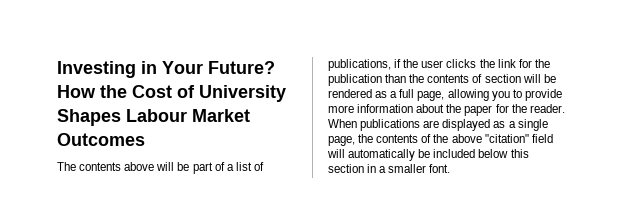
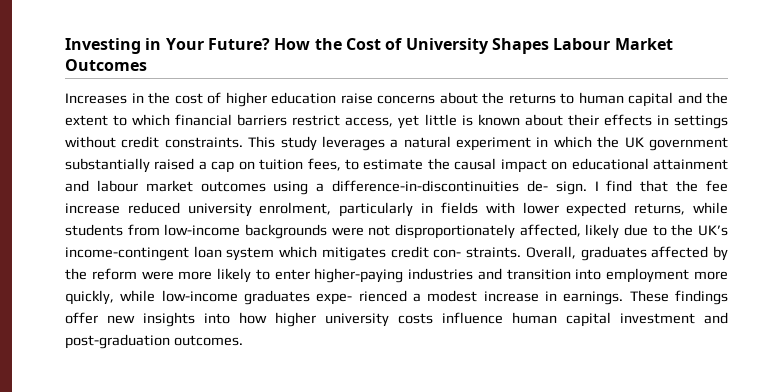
[57,162,264,174] [328,59,550,71] [328,74,556,86] [328,89,562,101] [328,104,565,116] [328,119,548,131] [328,134,553,146] [327,149,529,161] [328,164,451,173] The contents above will be part of a list of publications, if the user clicks the link for the publication than the contents of section will be rendered as a full page, allowing you to provide more information about the paper for the reader. When publications are displayed as a single page, the contents of the above "citation" field will automatically be included below this section in a smaller font. -> [65,92,728,107] [65,114,729,129] [65,136,728,151] [65,158,729,173] [65,180,728,195] [65,202,728,217] [65,224,728,239] [65,246,729,261] [65,268,728,283] [65,290,728,305] [65,312,728,327] [65,334,243,349] Increases in the cost of higher education raise concerns about the returns to human capital and the extent to which financial barriers restrict access, yet little is known about their effects in settings without credit constraints. This study leverages a natural experiment in which the UK government substantially raised a cap on tuition fees, to estimate the causal impact on educational attainment and labour market outcomes using a difference-in-discontinuities de- sign. I find that the fee increase reduced university enrolment, particularly in fields with lower expected returns, while students from low-income backgrounds were not disproportionately affected, likely due to the UK’s income-contingent loan system which mitigates credit con- straints. Overall, graduates affected by the reform were more likely to enter higher-paying industries and transition into employment more quickly, while low-income graduates expe- rienced a modest increase in earnings. These findings offer new insights into how higher university costs influence human capital investment and post-graduation outcomes.

